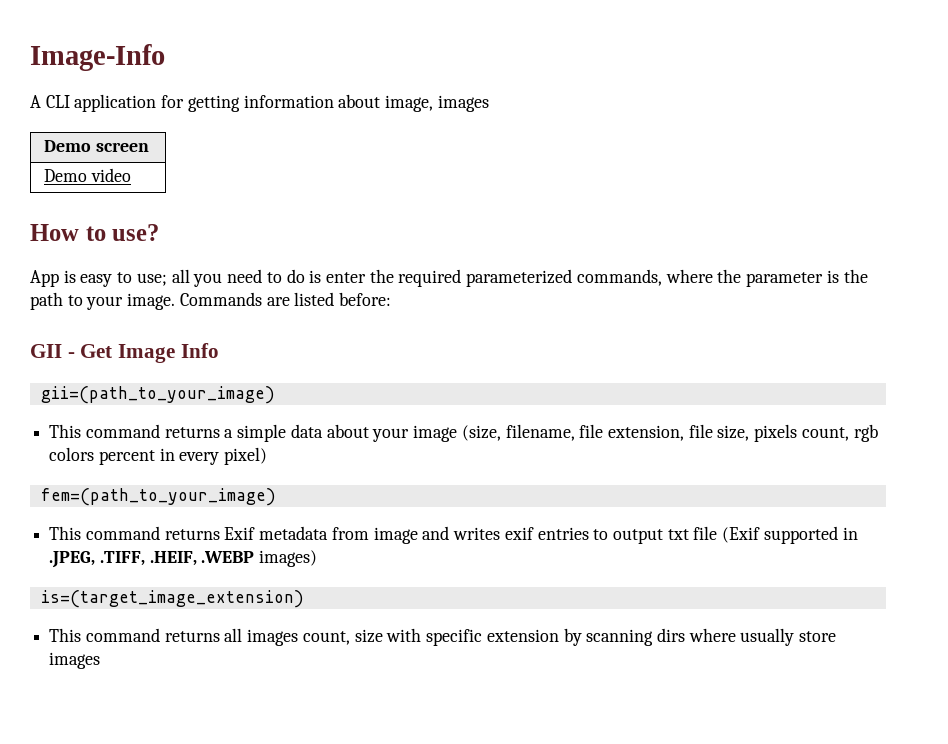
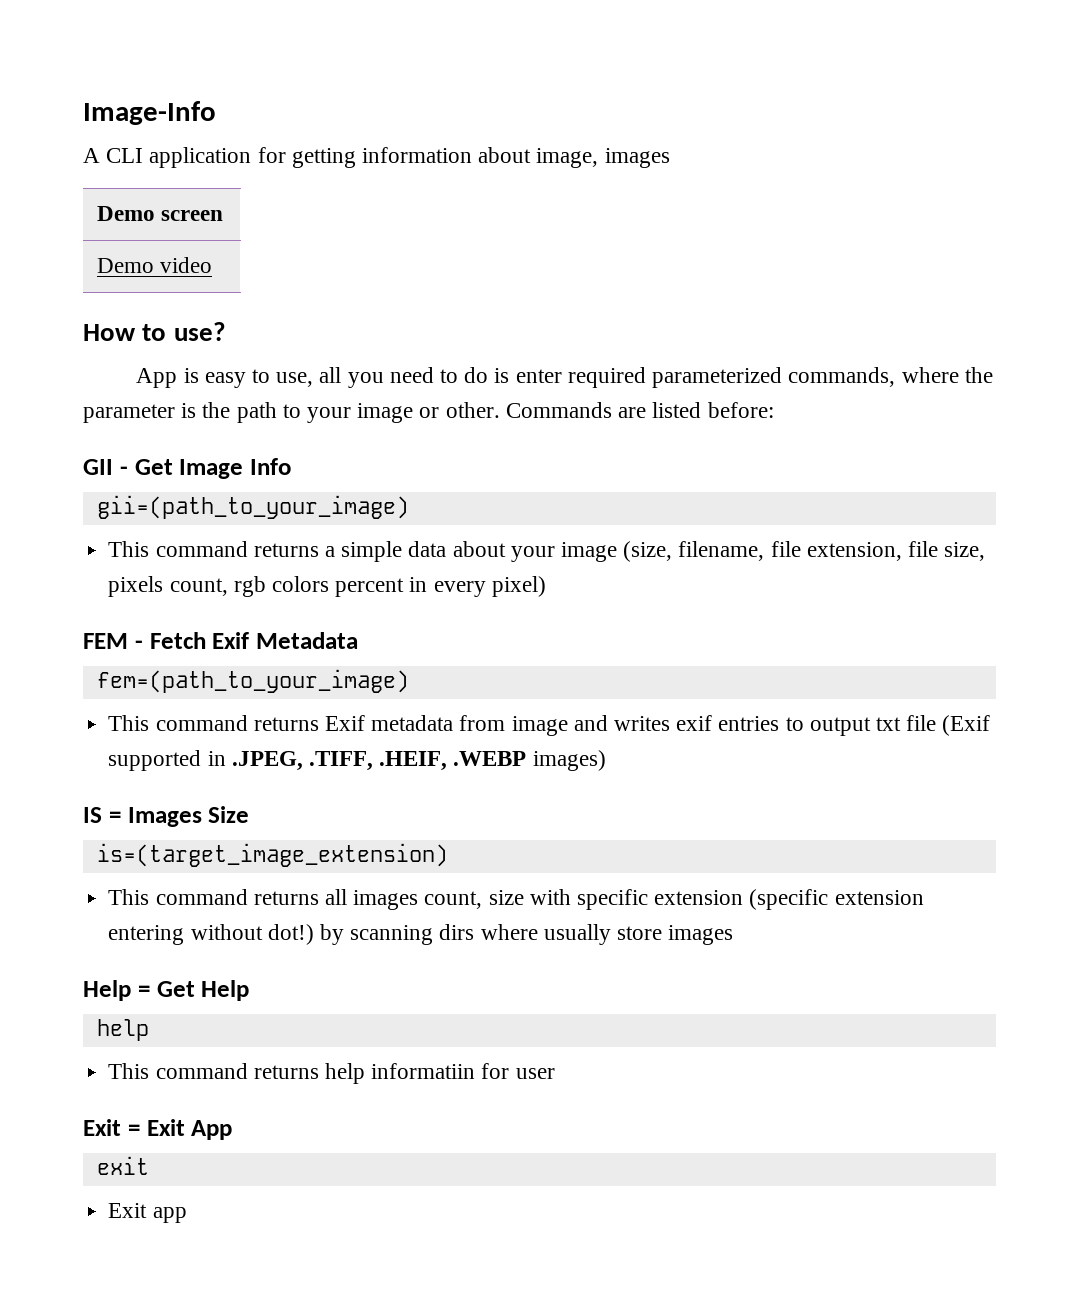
[136,273,167,286] use; -> [276,372,314,387] use,
[369,269,394,283] the -> (562, 376) none
[127,293,176,310] image. -> [357,402,500,423] image or other.
(268, 456) none -> [83,632,358,649] // FEM - Fetch Exif Metadata
(318, 558) none -> [83,806,250,827] // IS = Images Size
(559, 635) none -> [749,889,924,910] [108,924,314,945] (specific extension entering without dot!)
(101, 660) none -> [83,980,250,1001] [96,1019,149,1041] [108,1063,555,1084] [83,1119,233,1140] [96,1156,149,1175] [108,1203,187,1223] // Help = Get Help // help // This command returns help informatiin for user // Exit = Exit App // exit // Exit app

